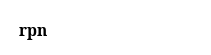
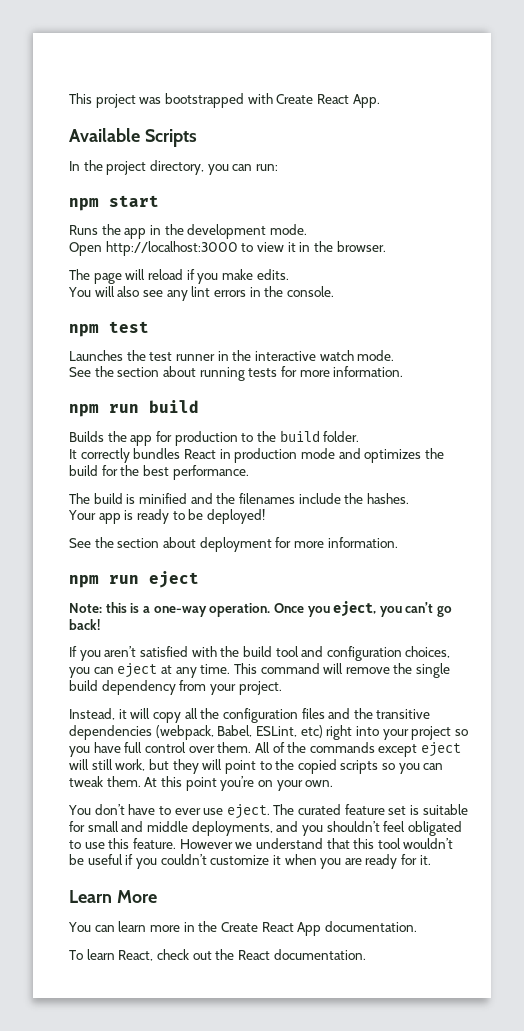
[19,27,47,40] rpn -> [69,93,380,108] [69,128,197,147] [69,160,278,175] [69,195,159,211] [69,224,307,239] [69,241,386,256] [69,269,289,284] [68,286,334,301] [69,321,149,337] [69,350,395,361] [69,366,404,381] [69,400,199,417] [69,430,360,446] [69,448,444,463] [69,465,249,480] [69,493,409,504] [68,509,265,524] [69,537,398,552] [69,571,199,588] [69,601,453,617] [69,619,100,630] [69,646,451,661] [69,663,451,678] [69,680,282,695] [69,708,431,723] [69,725,468,740] [69,742,462,757] [69,759,444,774] [69,776,334,791] [68,804,468,819] [69,821,462,836] [69,838,454,849] [69,854,431,869] [69,890,157,903] [68,921,417,936] [69,949,366,961] This project was bootstrapped with Create React App. // Available Scripts // In the project directory, you can run: // npm start // Runs the app in the development mode. // Open http://localhost:3000 to view it in the browser. // The page will reload if you make edits. // You will also see any lint errors in the console. // npm test // Launches the test runner in the interactive watch mode. // See the section about running tests for more information. // npm run build // Builds the app for production to the build folder. // It correctly bundles React in production mode and optimizes the build for the best performance. // The build is minified and the filenames include the hashes. // Your app is ready to be deployed! // See the section about deployment for more information. // npm run eject // Note: this is a one-way operation. Once you eject, you can’t go back! // If you aren’t satisfied with the build tool and configuration choices, you can eject at any time. This command will remove the single build dependency from your project. // Instead, it will copy all the configuration files and the transitive dependencies (webpack, Babel, ESLint, etc) right into your project so you have full control over them. All of the commands except eject will still work, but they will point to the copied scripts so you can tweak them. At this point you’re on your own. // You don’t have to ever use eject. The curated feature set is suitable for small and middle deployments, and you shouldn’t feel obligated to use this feature. However we understand that this tool wouldn’t be useful if you couldn’t customize it when you are ready for it. // Learn More // You can learn more in the Create React App documentation. // To learn React, check out the React documentation.

